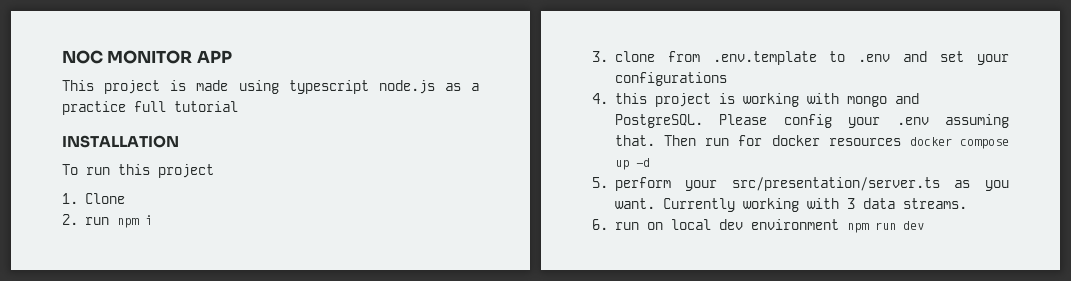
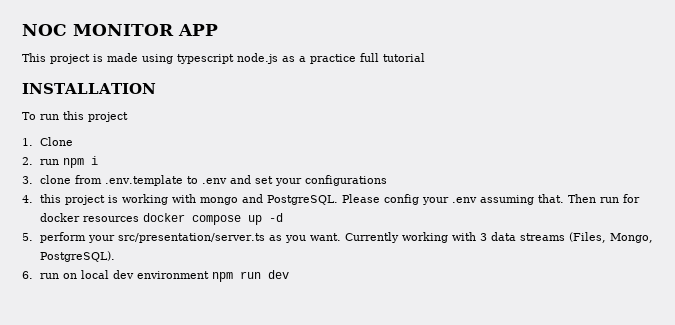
[902,198,967,209] streams. -> [519,232,653,243] [39,251,115,262] streams (Files, Mongo, PostgreSQL).

